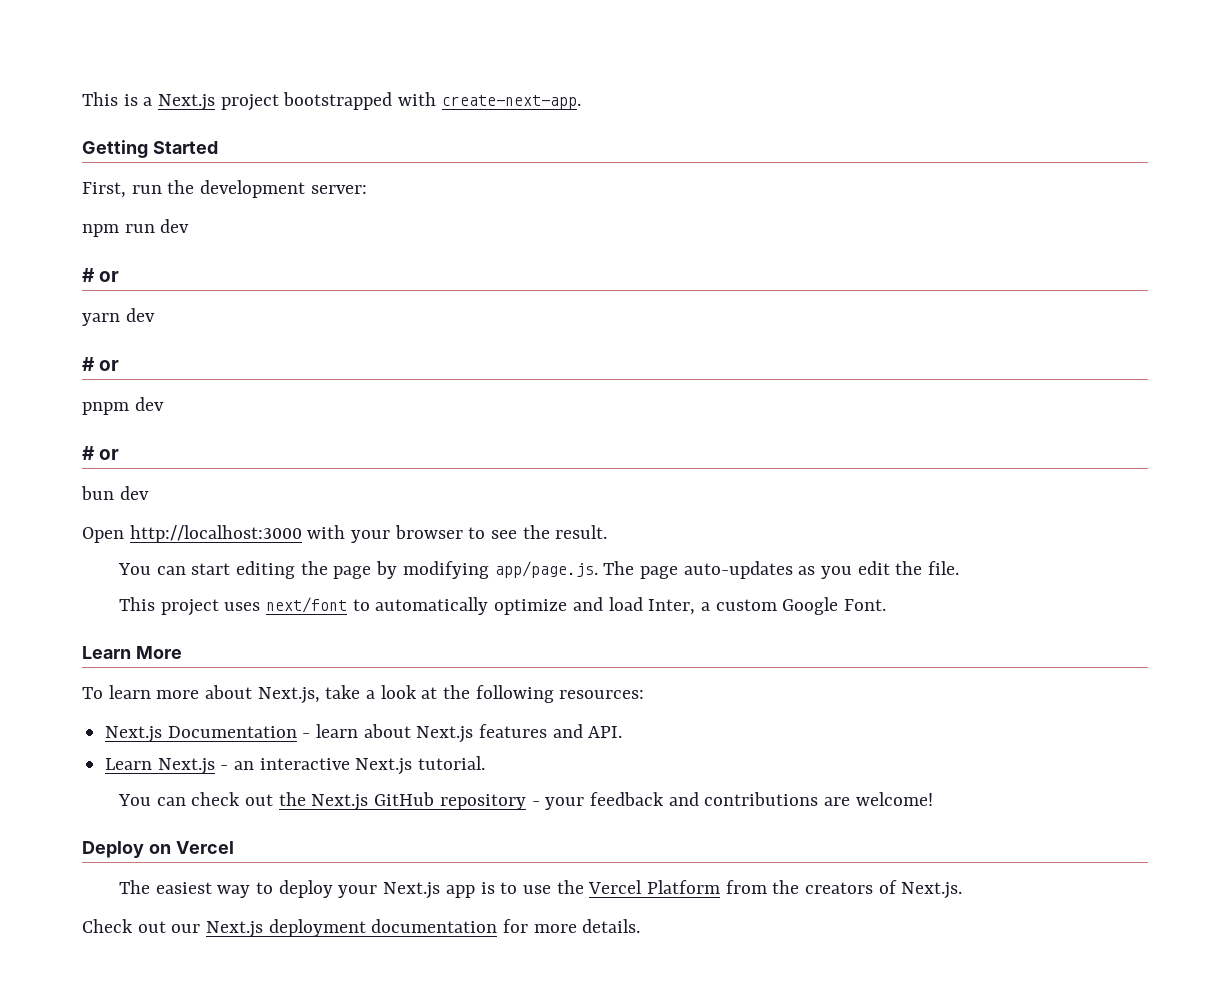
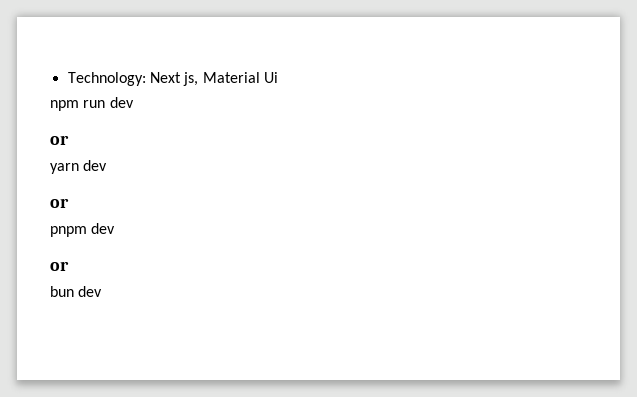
[82,92,581,111] [82,140,218,158] [82,180,367,198] This is a Next.js project bootstrapped with create-next-app. // Getting Started // First, run the development server: -> [67,72,278,86] Technology: Next js, Material Ui
[82,268,95,282] # -> (134, 102) none
[82,357,95,371] # -> (108, 165) none
[82,446,95,460] # -> (116, 228) none
[82,525,608,543] [118,561,959,579] [119,597,886,616] [82,646,182,659] [82,685,645,704] [105,724,623,743] [105,756,486,775] [118,792,933,811] [82,841,234,858] [119,880,963,899] [82,919,641,938] // Open http://localhost:3000 with your browser to see the result. // You can start editing the page by modifying app/page.js. The page auto-updates as you edit the file. // This project uses next/font to automatically optimize and load Inter, a custom Google Font. // Learn More // To learn more about Next.js, take a look at the following resources: // Next.js Documentation - learn about Next.js features and API. // Learn Next.js - an interactive Next.js tutorial. // You can check out the Next.js GitHub repository - your feedback and contributions are welcome! // Deploy on Vercel // The easiest way to deploy your Next.js app is to use the Vercel Platform from the creators of Next.js. // Check out our Next.js deployment documentation for more details. -> (103, 291) none

